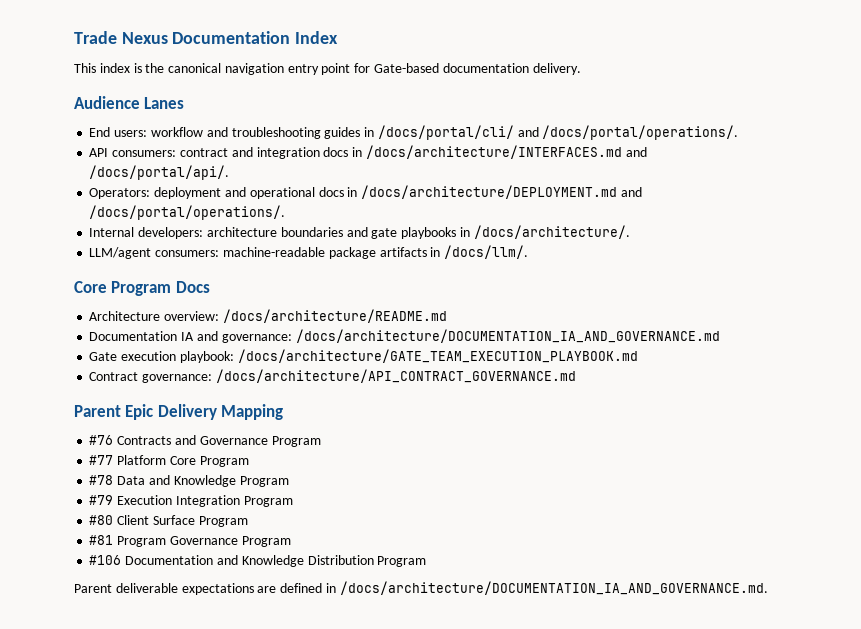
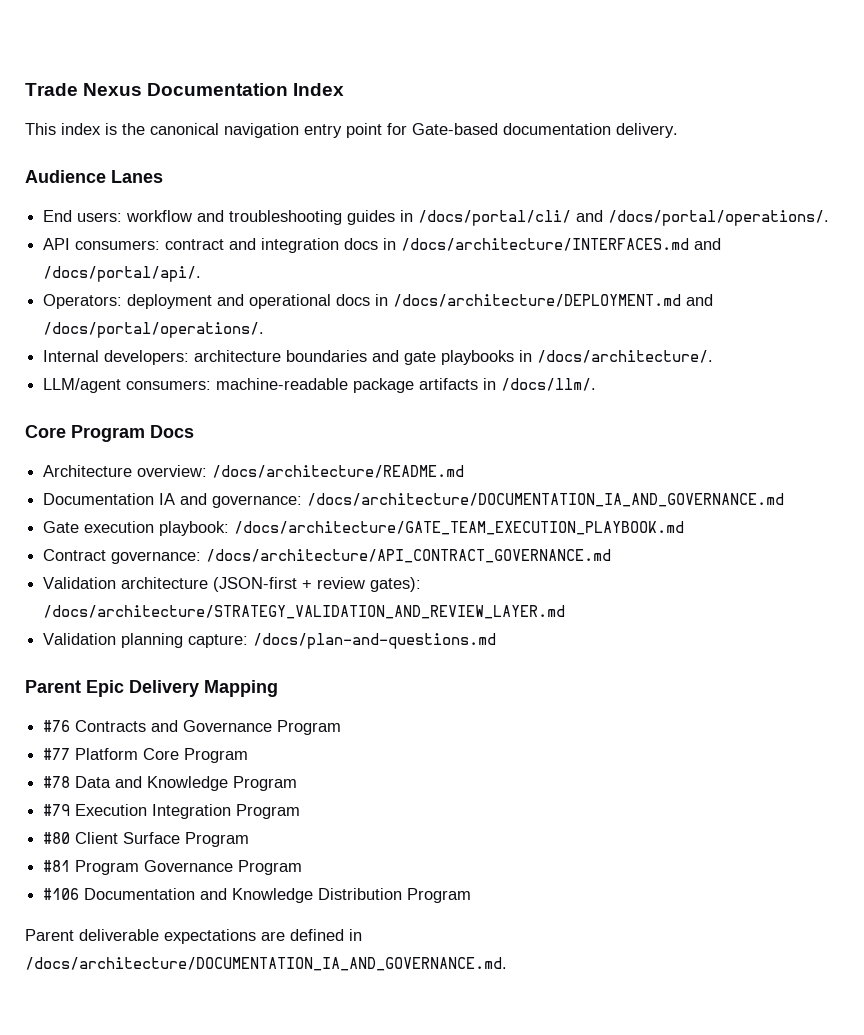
(576, 376) none -> [43,577,422,592] [43,605,566,619] [43,633,497,649] // Validation architecture (JSON-first + review gates): /docs/architecture/STRATEGY_VALIDATION_AND_REVIEW_LAYER.md // Validation planning capture: /docs/plan-and-questions.md

